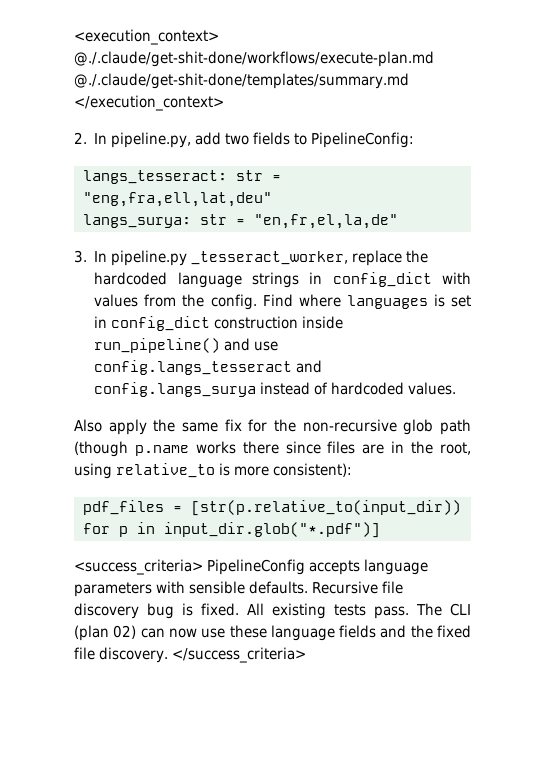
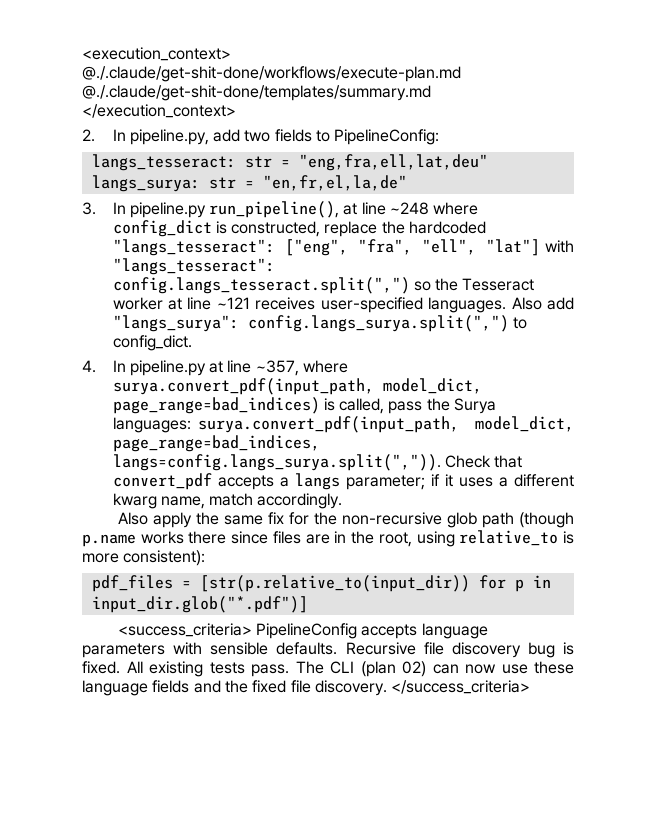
[191,250,429,266] [94,272,471,288] [94,294,471,310] [94,316,344,331] [94,338,279,353] [94,360,323,375] [94,382,457,397] _tesseract_worker, replace the hardcoded language strings in config_dict with values from the config. Find where languages is set in config_dict construction inside run_pipeline() and use config.langs_tesseract and config.langs_surya instead of hardcoded values. -> [209,201,479,218] [112,220,487,237] [112,239,574,256] [112,258,275,275] [112,277,535,294] [112,297,574,313] [112,315,527,332] [112,335,192,351] [82,360,349,376] [112,378,482,395] [112,397,497,414] [112,416,574,433] [112,435,320,452] [112,454,523,471] [112,473,575,490] [112,493,343,509] run_pipeline(), at line ~248 where config_dict is constructed, replace the hardcoded "langs_tesseract": ["eng", "fra", "ell", "lat"] with "langs_tesseract": config.langs_tesseract.split(",") so the Tesseract worker at line ~121 receives user-specified languages. Also add "langs_surya": config.langs_surya.split(",") to config_dict. // 4. In pipeline.py at line ~357, where surya.convert_pdf(input_path, model_dict, page_range=bad_indices) is called, pass the Surya languages: surya.convert_pdf(input_path, model_dict, page_range=bad_indices, langs=config.langs_surya.split(",")). Check that convert_pdf accepts a langs parameter; if it uses a different kwarg name, match accordingly.

